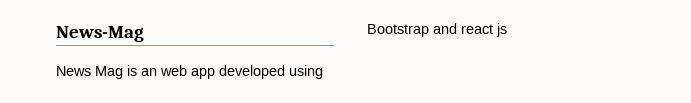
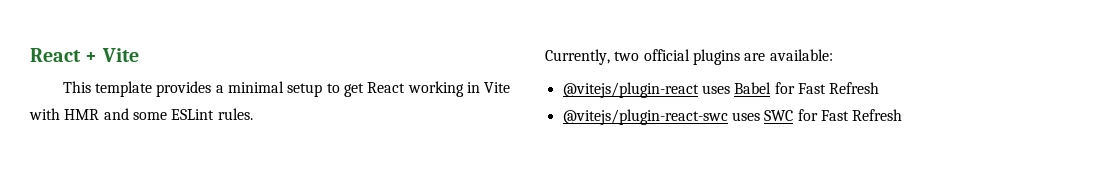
[56,26,144,42] [56,65,323,79] [367,23,507,37] News-Mag // News Mag is an web app developed using Bootstrap and react js -> [30,48,139,62] [62,81,511,97] [29,108,253,120] [545,49,833,65] [562,82,880,98] [562,109,903,125] React + Vite // This template provides a minimal setup to get React working in Vite with HMR and some ESLint rules. // Currently, two official plugins are available: // @vitejs/plugin-react uses Babel for Fast Refresh // @vitejs/plugin-react-swc uses SWC for Fast Refresh

